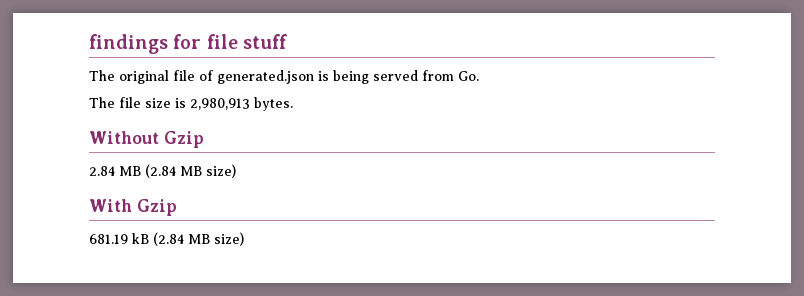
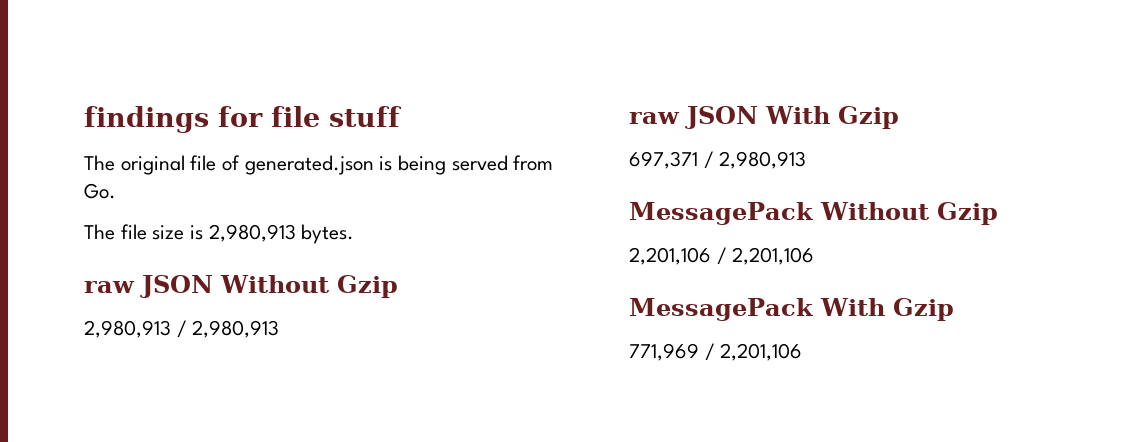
[89,131,204,148] [89,164,236,178] [89,199,177,216] [89,232,244,246] Without Gzip // 2.84 MB (2.84 MB size) // With Gzip // 681.19 kB (2.84 MB size) -> [84,275,398,298] [84,320,280,338] [629,106,899,129] [629,151,807,169] [629,202,998,225] [629,247,815,265] [629,298,954,321] [629,343,803,361] raw JSON Without Gzip // 2,980,913 / 2,980,913 // raw JSON With Gzip // 697,371 / 2,980,913 // MessagePack Without Gzip // 2,201,106 / 2,201,106 // MessagePack With Gzip // 771,969 / 2,201,106

